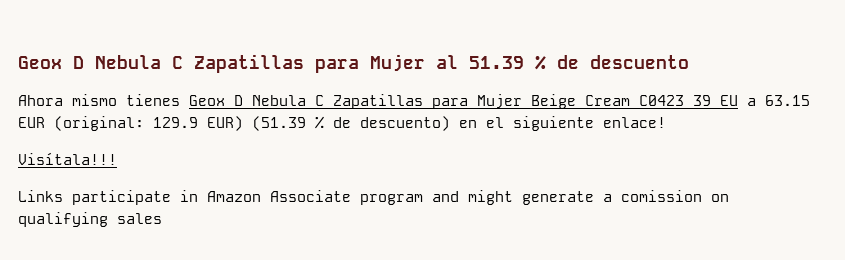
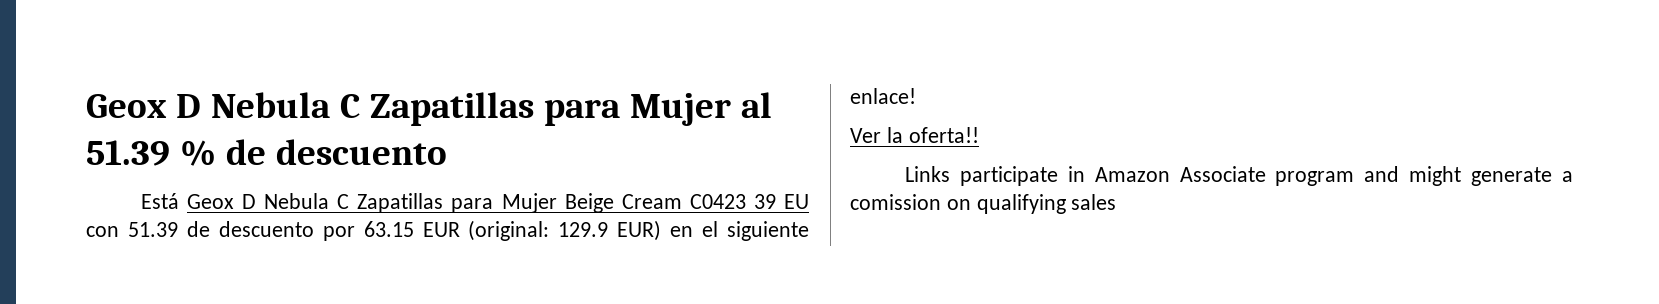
[18,94,180,106] Ahora mismo tienes -> [140,193,179,209] Está
[747,98,756,106] a -> [86,221,355,241] con 51.39 de descuento por
[252,116,450,131] (51.39 % de descuento) -> (662, 230) none
[18,152,117,165] Visítala!!! -> [850,127,979,143] Ver la oferta!!

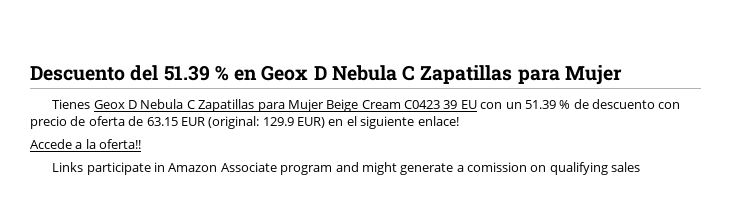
[86,92,772,126] [86,139,447,166] [140,193,179,209] Geox D Nebula C Zapatillas para Mujer al 51.39 % de descuento // Está -> [30,65,622,85] [52,99,91,109] Descuento del 51.39 % en Geox D Nebula C Zapatillas para Mujer // Tienes
[127,221,355,241] 51.39 de descuento por -> [505,99,681,109] [30,116,144,129] un 51.39 % de descuento con precio de oferta de
[850,128,881,143] Ver -> [30,139,83,149] Accede a

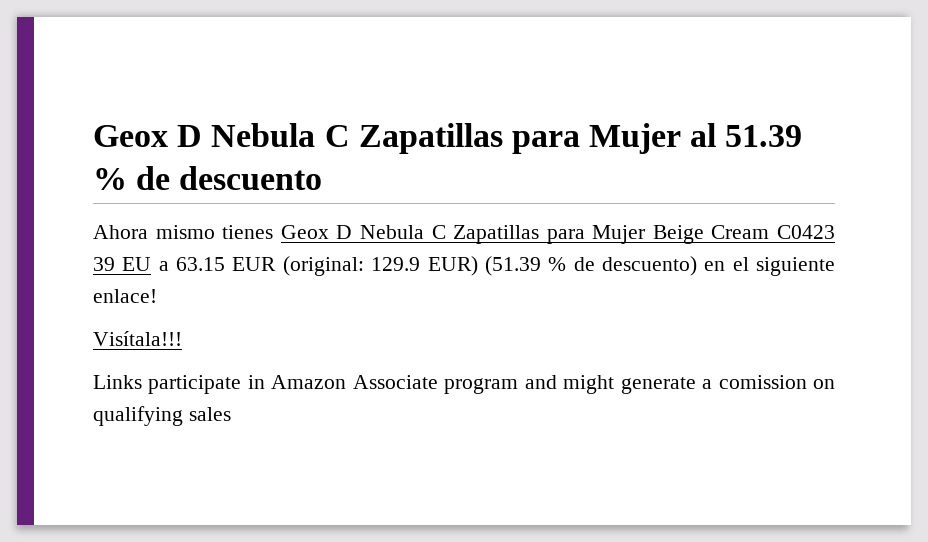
[30,65,622,85] [52,99,91,109] Descuento del 51.39 % en Geox D Nebula C Zapatillas para Mujer // Tienes -> [93,123,803,154] [93,166,323,190] [93,225,274,239] Geox D Nebula C Zapatillas para Mujer al 51.39 % de descuento // Ahora mismo tienes
[480,99,681,109] [30,116,144,129] con un 51.39 % de descuento con precio de oferta de -> [158,261,169,271] a
(325, 122) none -> [484,256,697,276] (51.39 % de descuento)
[30,139,142,149] Accede a la oferta!! -> [93,331,182,346] Visítala!!!

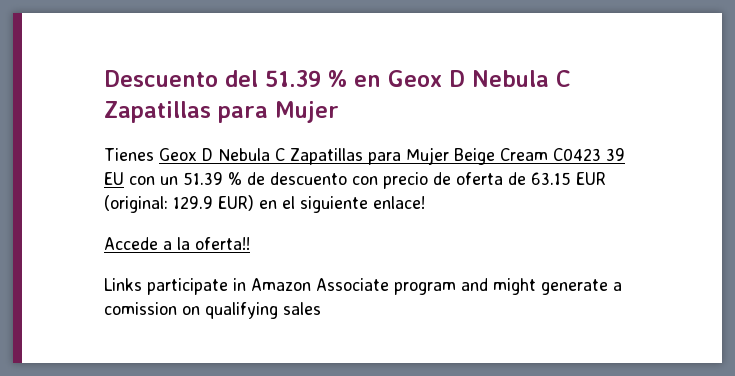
[93,123,803,154] [93,166,323,190] [93,225,274,239] Geox D Nebula C Zapatillas para Mujer al 51.39 % de descuento // Ahora mismo tienes -> [104,70,571,87] [104,101,339,123] [104,148,154,161] Descuento del 51.39 % en Geox D Nebula C Zapatillas para Mujer // Tienes
[158,261,169,271] a -> [129,172,526,189] con un 51.39 % de descuento con precio de oferta de
[484,256,697,276] (51.39 % de descuento) -> (254, 203) none
[93,331,182,346] Visítala!!! -> [104,237,250,250] Accede a la oferta!!

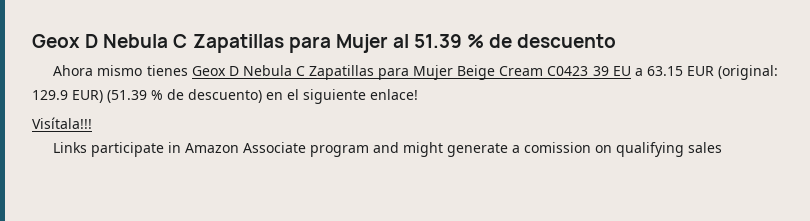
[104,70,571,87] [104,101,339,123] [104,148,154,161] Descuento del 51.39 % en Geox D Nebula C Zapatillas para Mujer // Tienes -> [32,34,617,53] [53,65,188,76] Geox D Nebula C Zapatillas para Mujer al 51.39 % de descuento // Ahora mismo tienes
[129,172,526,189] con un 51.39 % de descuento con precio de oferta de -> [634,68,643,76] a
(254, 203) none -> [107,89,262,103] (51.39 % de descuento)
[104,237,250,250] Accede a la oferta!! -> [32,117,92,129] Visítala!!!

